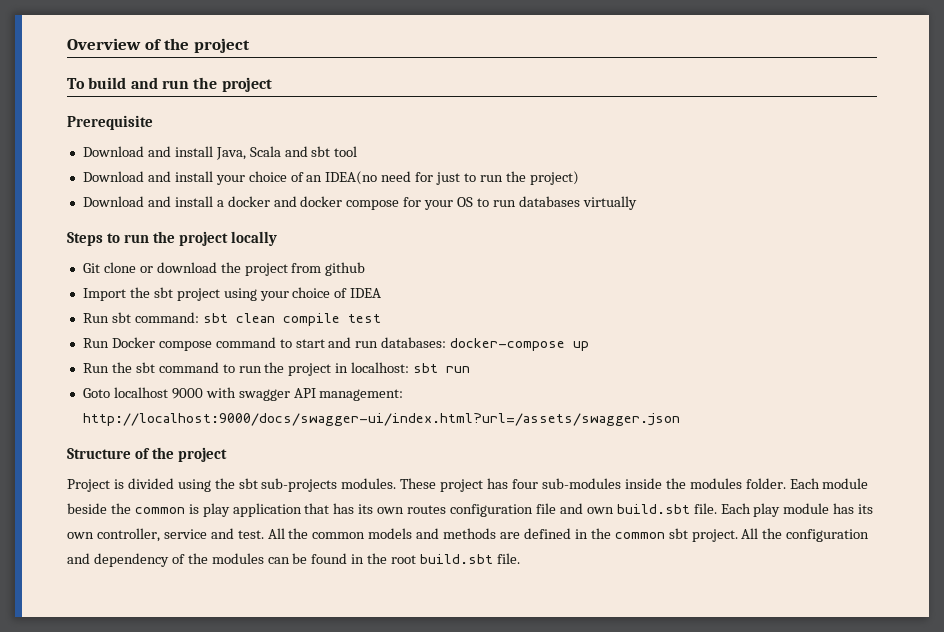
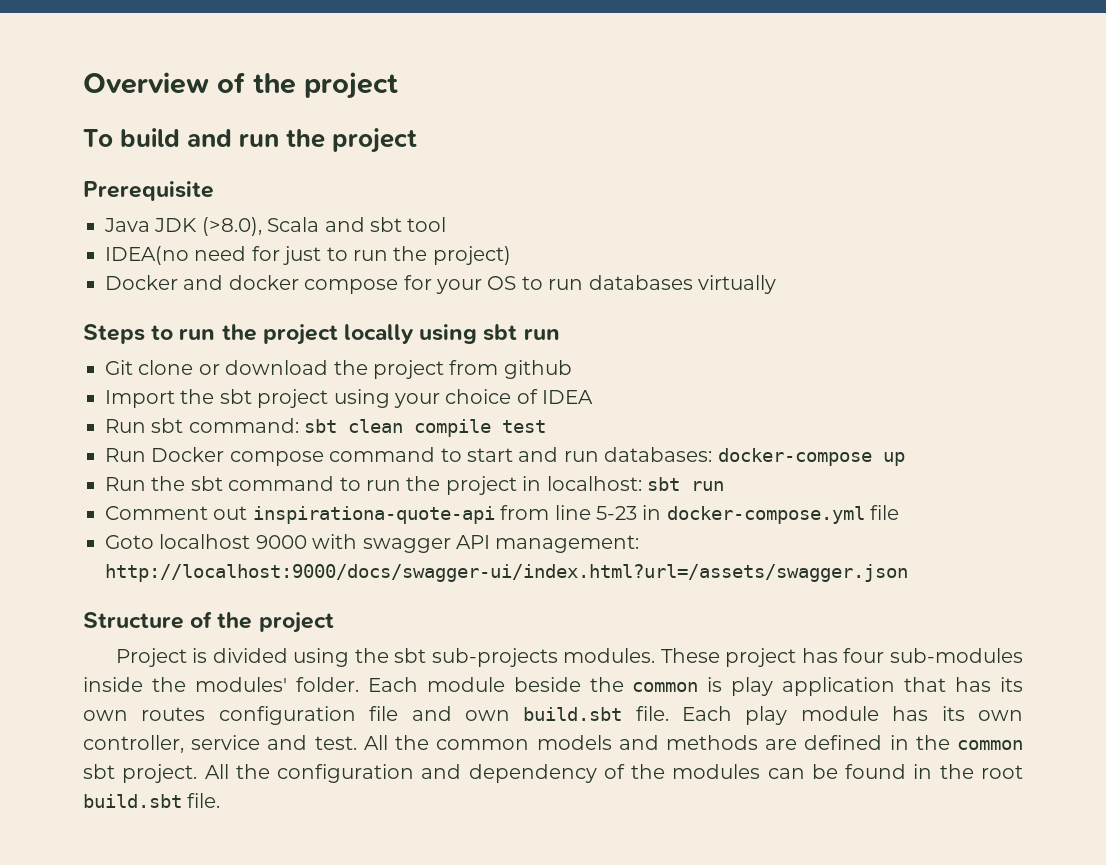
[82,146,246,160] Download and install Java, -> [104,217,262,236] Java JDK (>8.0),
[82,171,323,185] Download and install your choice of an -> (447, 224) none
[82,196,270,207] Download and install a docker -> [105,275,178,290] Docker
(278, 238) none -> [419,324,560,344] using sbt run
(471, 369) none -> [105,505,900,524] // Comment out inspirationa-quote-api from line 5-23 in docker-compose.yml file
[689,478,742,489] modules -> [194,677,287,692] modules'

